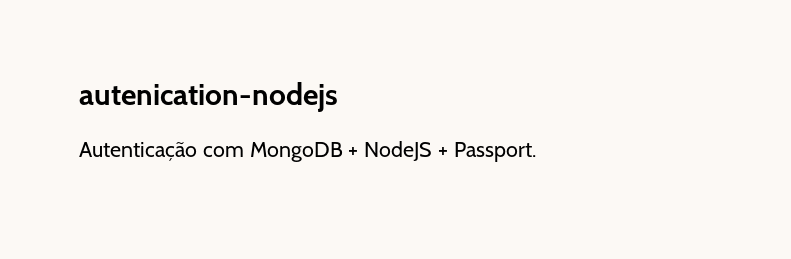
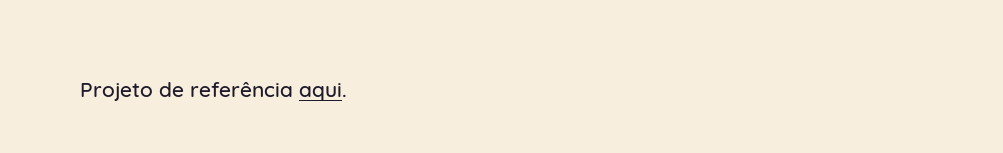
[79,82,338,112] [79,141,536,162] autenication-nodejs // Autenticação com MongoDB + NodeJS + Passport. -> [80,82,347,101] Projeto de referência aqui.

